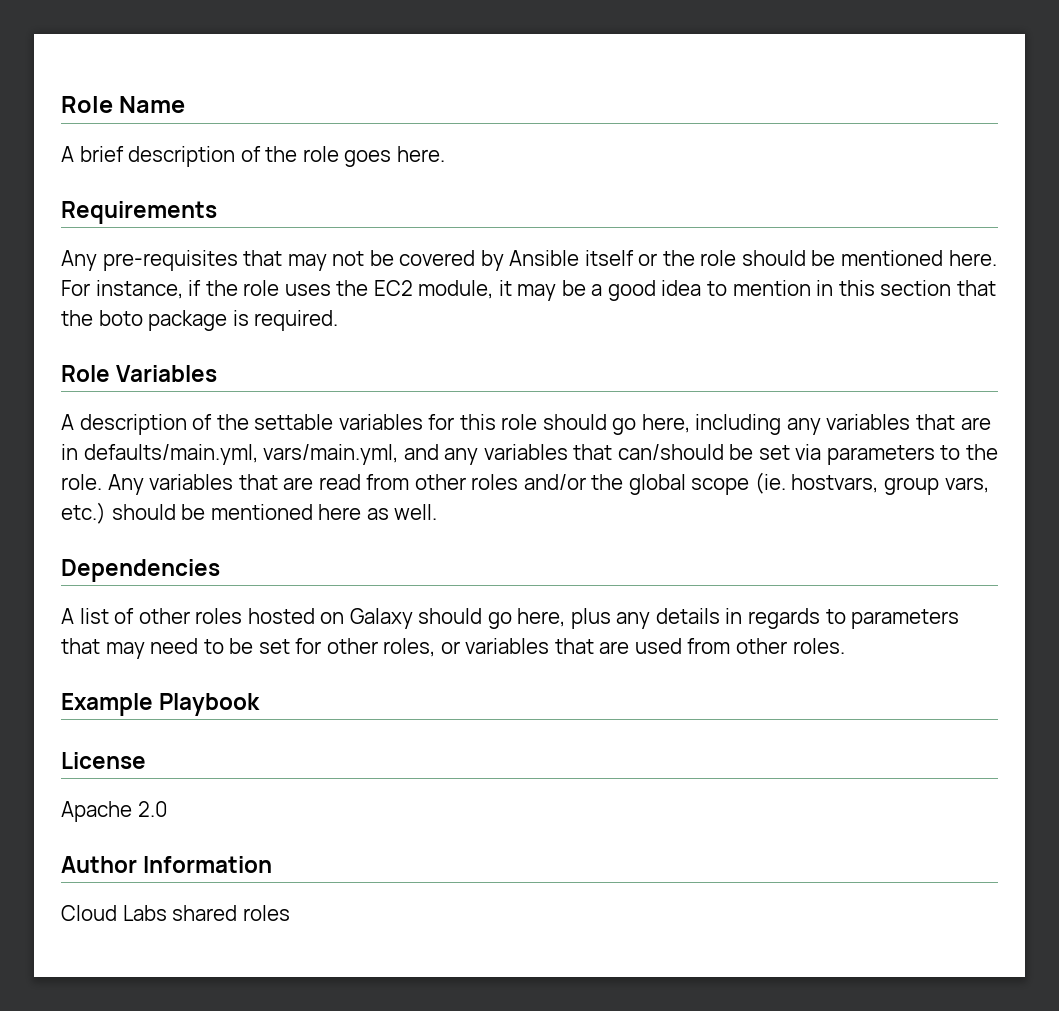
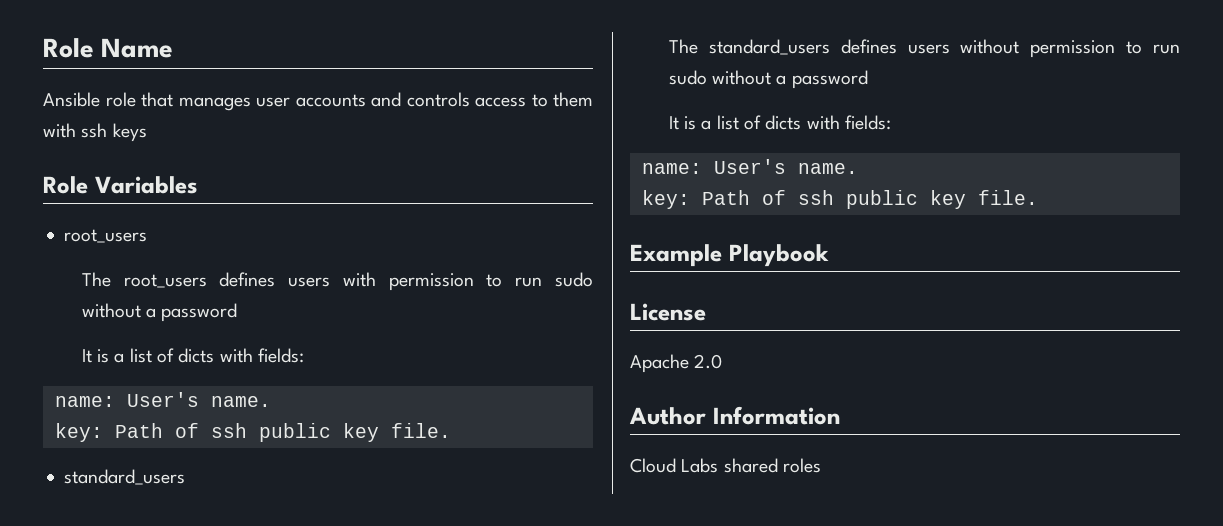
[61,146,445,167] [61,201,217,224] [61,250,997,271] [61,280,996,301] [61,310,339,331] [61,365,218,382] [61,414,991,435] [61,444,998,465] [61,472,989,495] [61,502,438,524] [61,559,220,582] [61,608,960,629] [61,638,845,659] A brief description of the role goes here. // Requirements // Any pre-requisites that may not be covered by Ansible itself or the role should be mentioned here. For instance, if the role uses the EC2 module, it may be a good idea to mention in this section that the boto package is required. // Role Variables // A description of the settable variables for this role should go here, including any variables that are in defaults/main.yml, vars/main.yml, and any variables that can/should be set via parameters to the role. Any variables that are read from other roles and/or the global scope (ie. hostvars, group vars, etc.) should be mentioned here as well. // Dependencies // A list of other roles hosted on Galaxy should go here, plus any details in regards to parameters that may need to be set for other roles, or variables that are used from other roles. -> [43,92,593,111] [43,123,147,142] [43,176,198,194] [64,229,148,243] [81,272,593,291] [81,303,238,322] [81,348,304,363] [54,392,271,407] [54,423,451,442] [64,469,186,485] [668,39,1180,58] [668,70,868,89] [668,115,891,130] [641,159,858,174] [641,190,1038,209] Ansible role that manages user accounts and controls access to them with ssh keys // Role Variables // root_users // The root_users defines users with permission to run sudo without a password // It is a list of dicts with fields: // name: User's name. // key: Path of ssh public key file. // standard_users // The standard_users defines users without permission to run sudo without a password // It is a list of dicts with fields: // name: User's name. // key: Path of ssh public key file.

